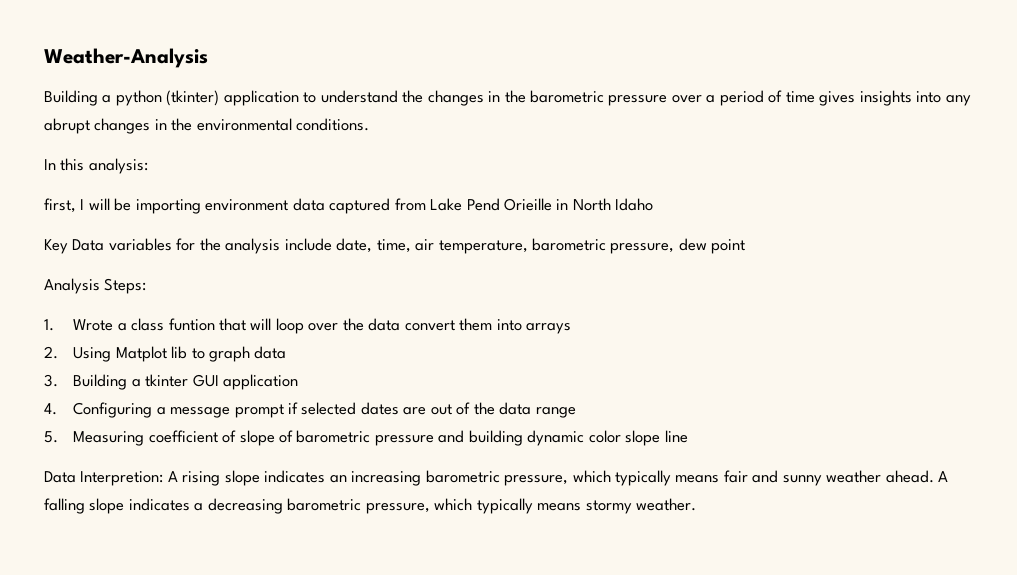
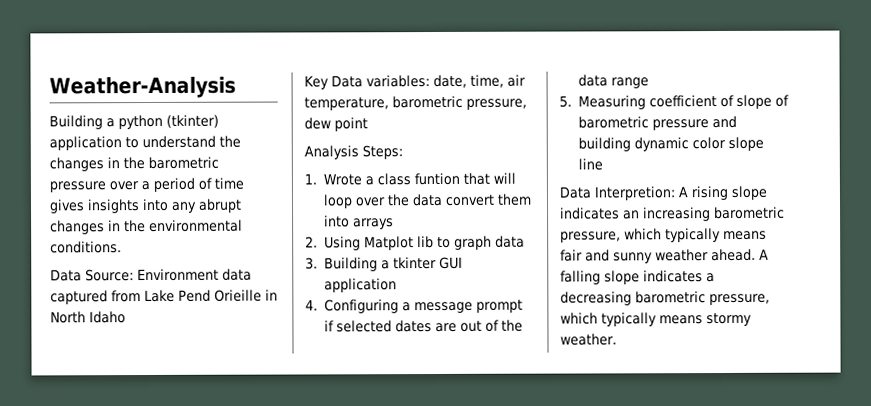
[44,158,148,174] [44,198,289,214] In this analysis: // first, I will be importing environment -> [50,268,219,282] Data Source: Environment
[108,238,332,254] variables for the analysis include -> [366,75,430,88] variables:

